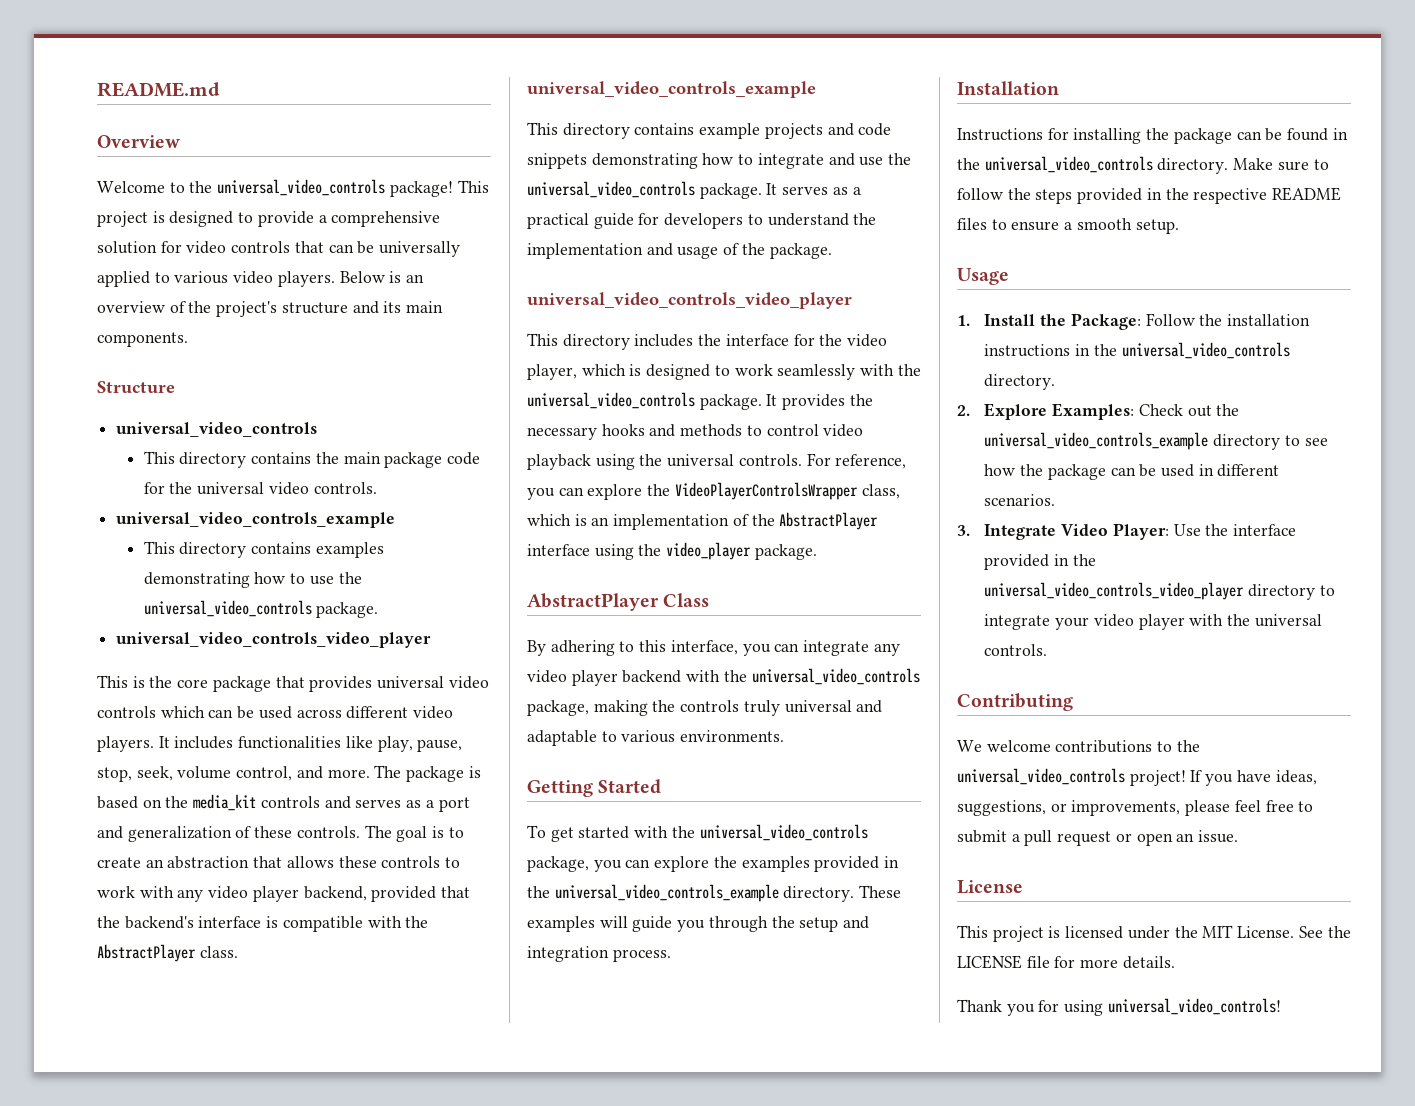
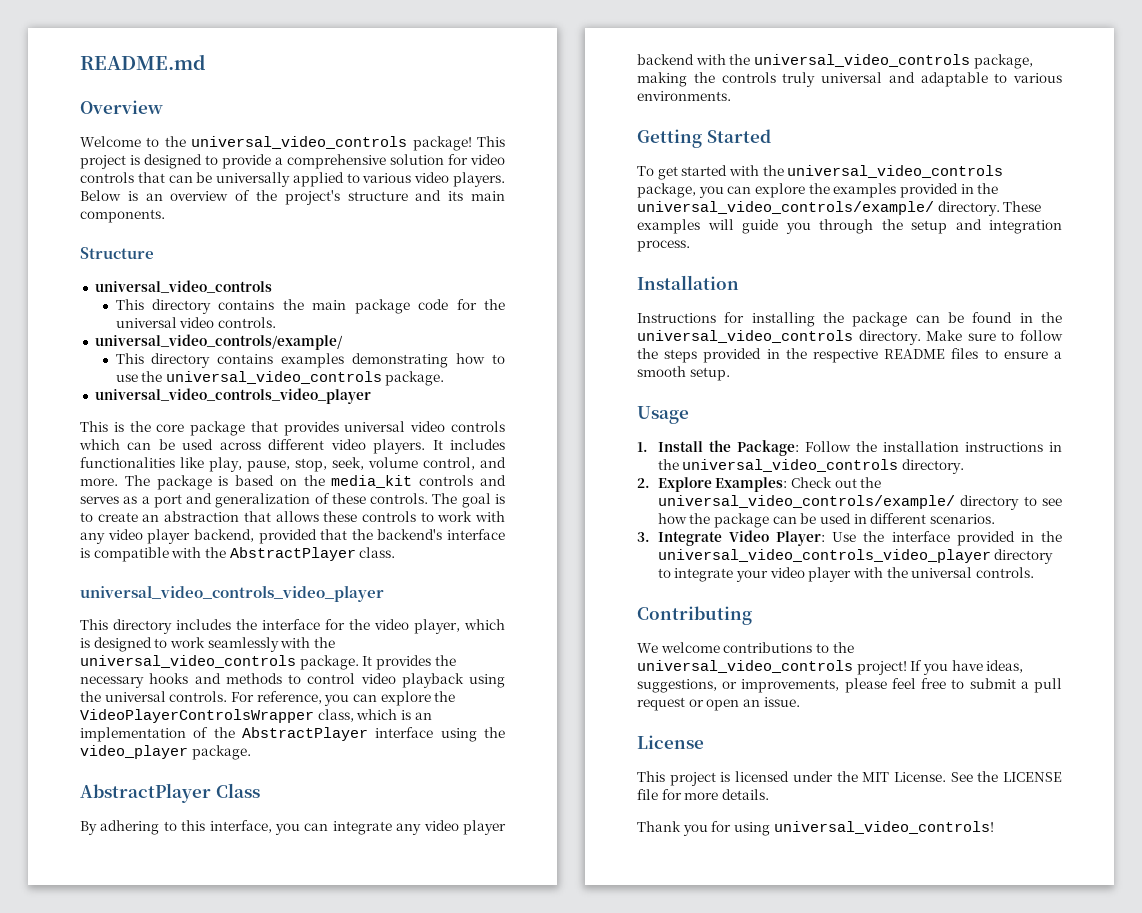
[116,512,396,528] universal_video_controls_example -> [94,334,343,350] universal_video_controls/example/
[527,81,816,98] [527,122,892,139] [527,153,912,169] [527,181,861,199] [527,213,877,229] [527,243,832,259] // universal_video_controls_example // This directory contains example projects and code snippets demonstrating how to integrate and use the universal_video_controls package. It serves as a practical guide for developers to understand the implementation and usage of the package. -> (396, 552) none
[554,884,779,902] universal_video_controls_example -> [637,201,934,215] universal_video_controls/example/
[984,432,1209,450] universal_video_controls_example -> [657,495,955,509] universal_video_controls/example/

